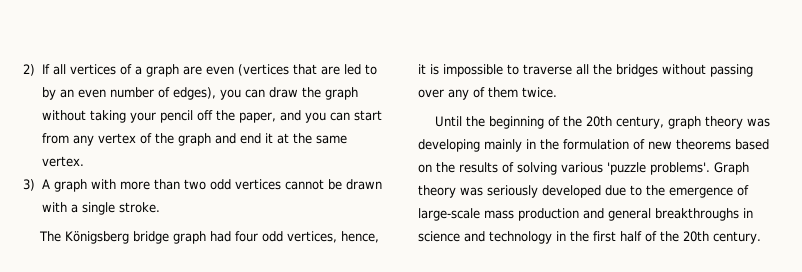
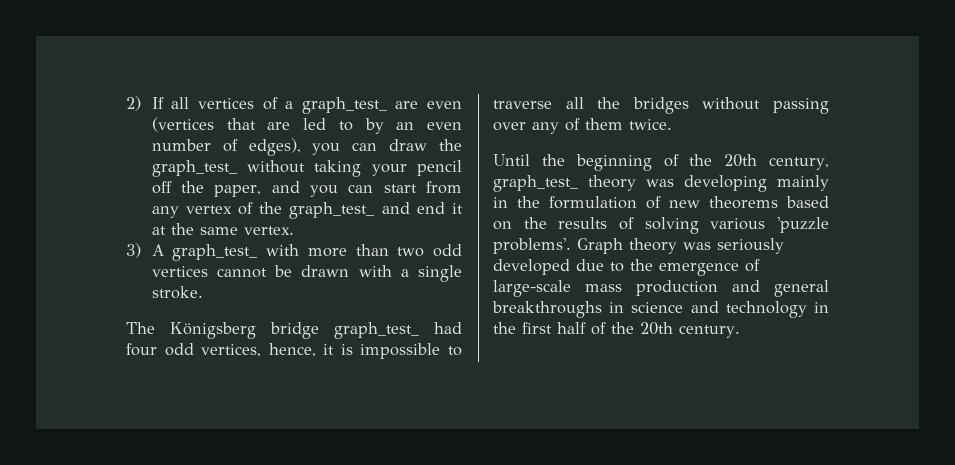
[146,64,180,77] graph -> [301,97,387,114] graph_test_
[325,87,359,100] graph -> [151,160,237,177] graph_test_
[178,133,212,146] graph -> [289,202,375,219] graph_test_
[54,179,88,192] graph -> [172,244,258,261] graph_test_
[172,231,206,244] graph -> [334,322,419,339] graph_test_
[667,116,701,129] graph -> [493,175,578,192] graph_test_

